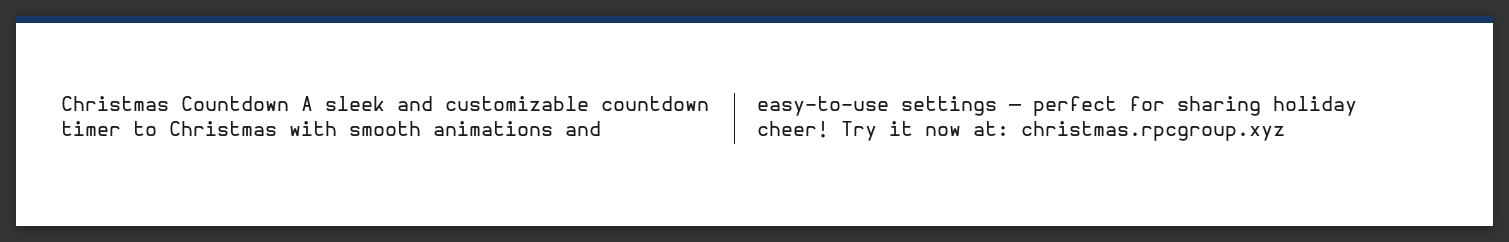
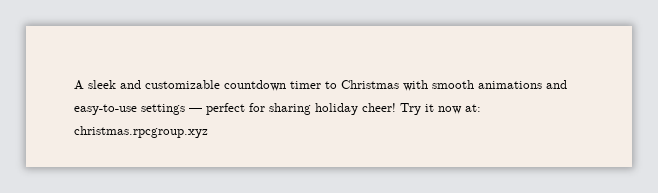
[61,96,289,111] Christmas Countdown -> (74, 85) none

